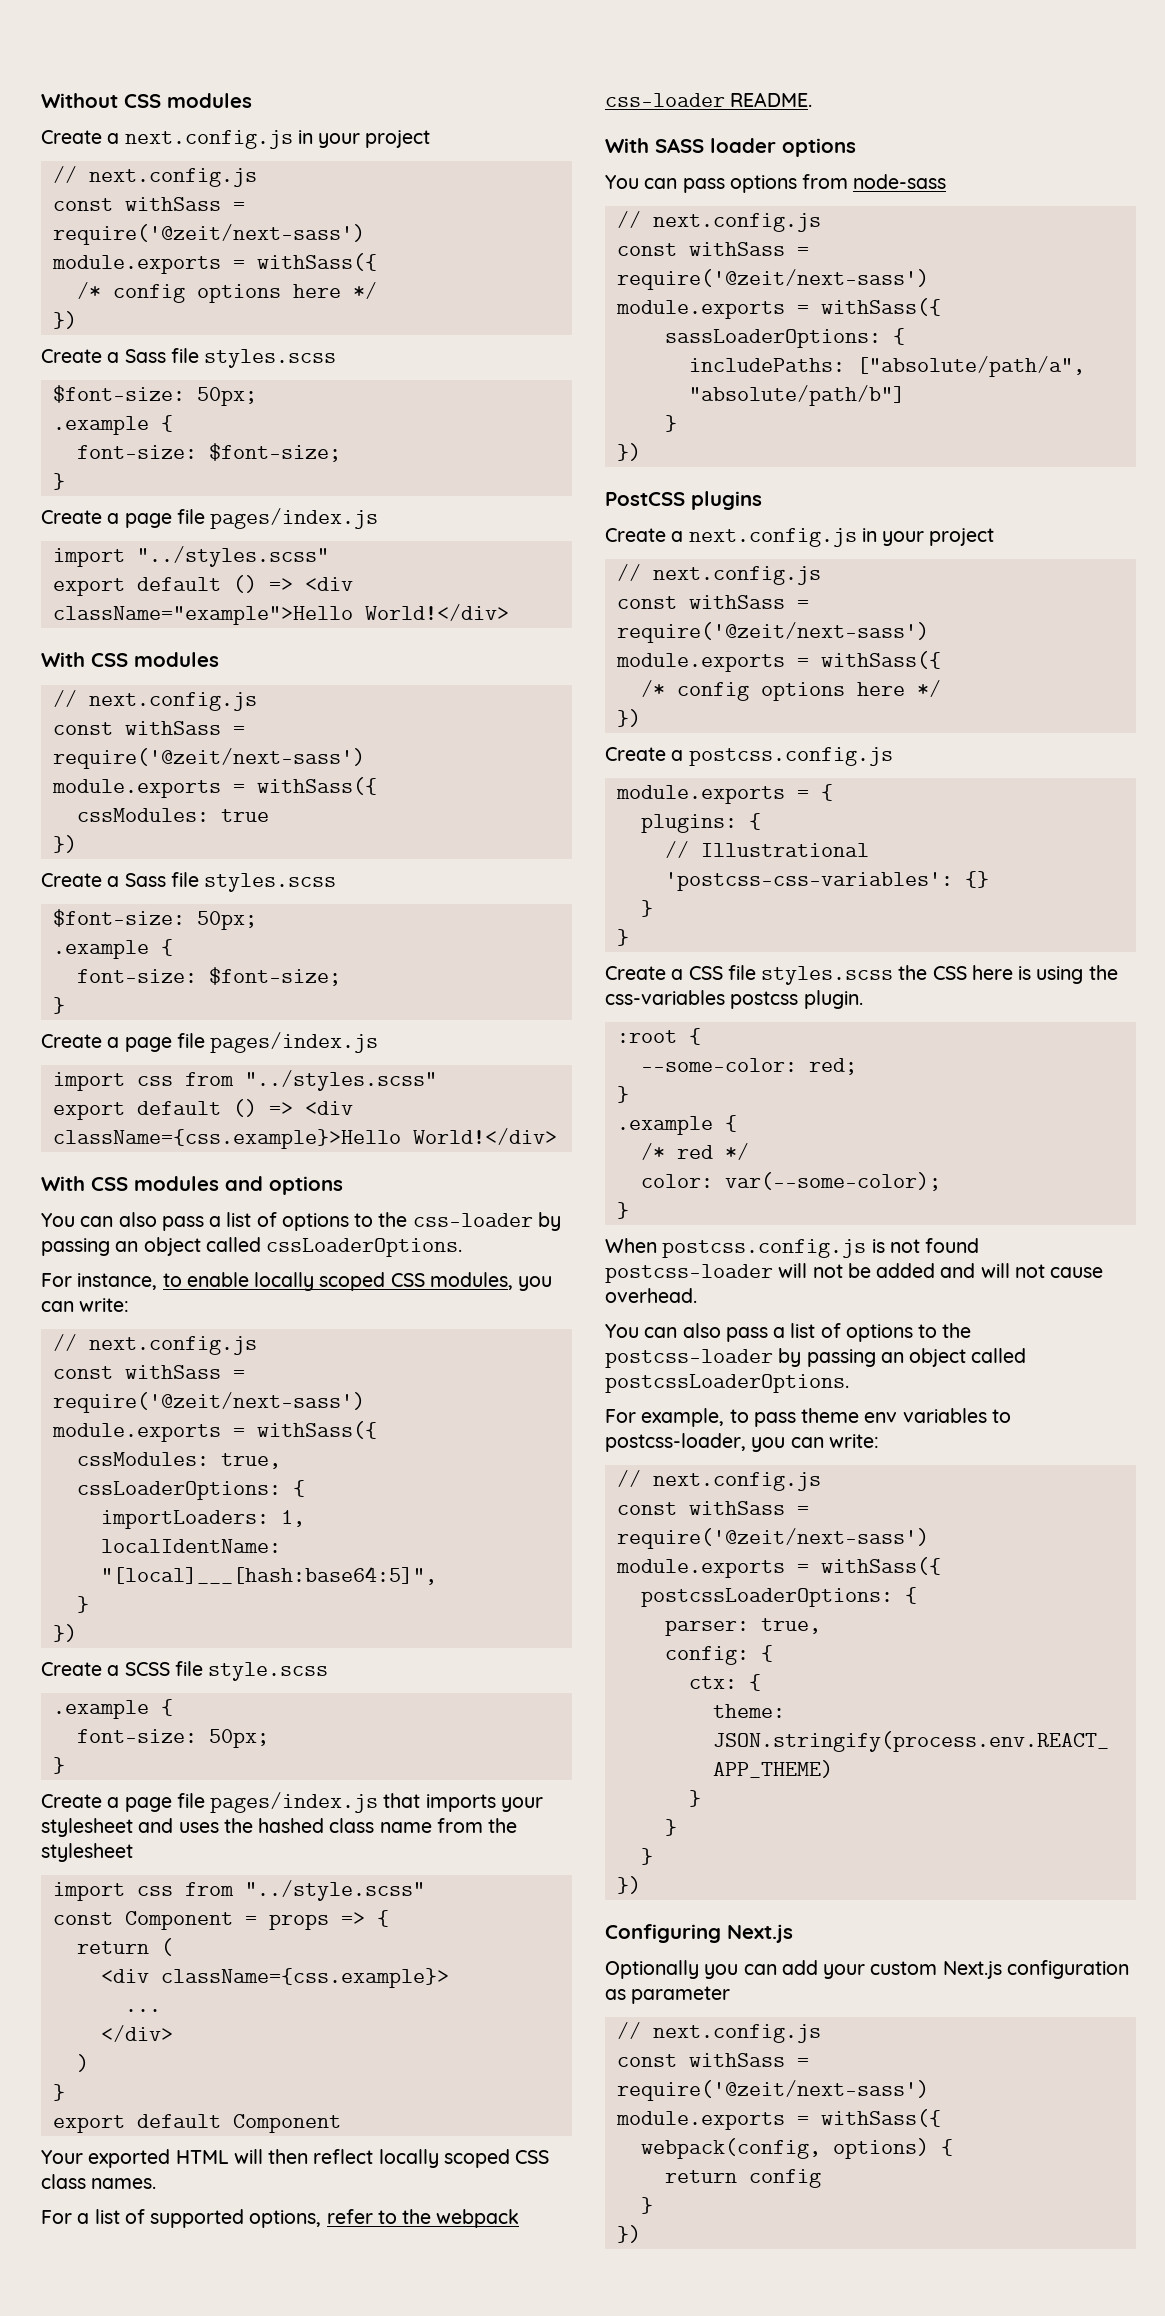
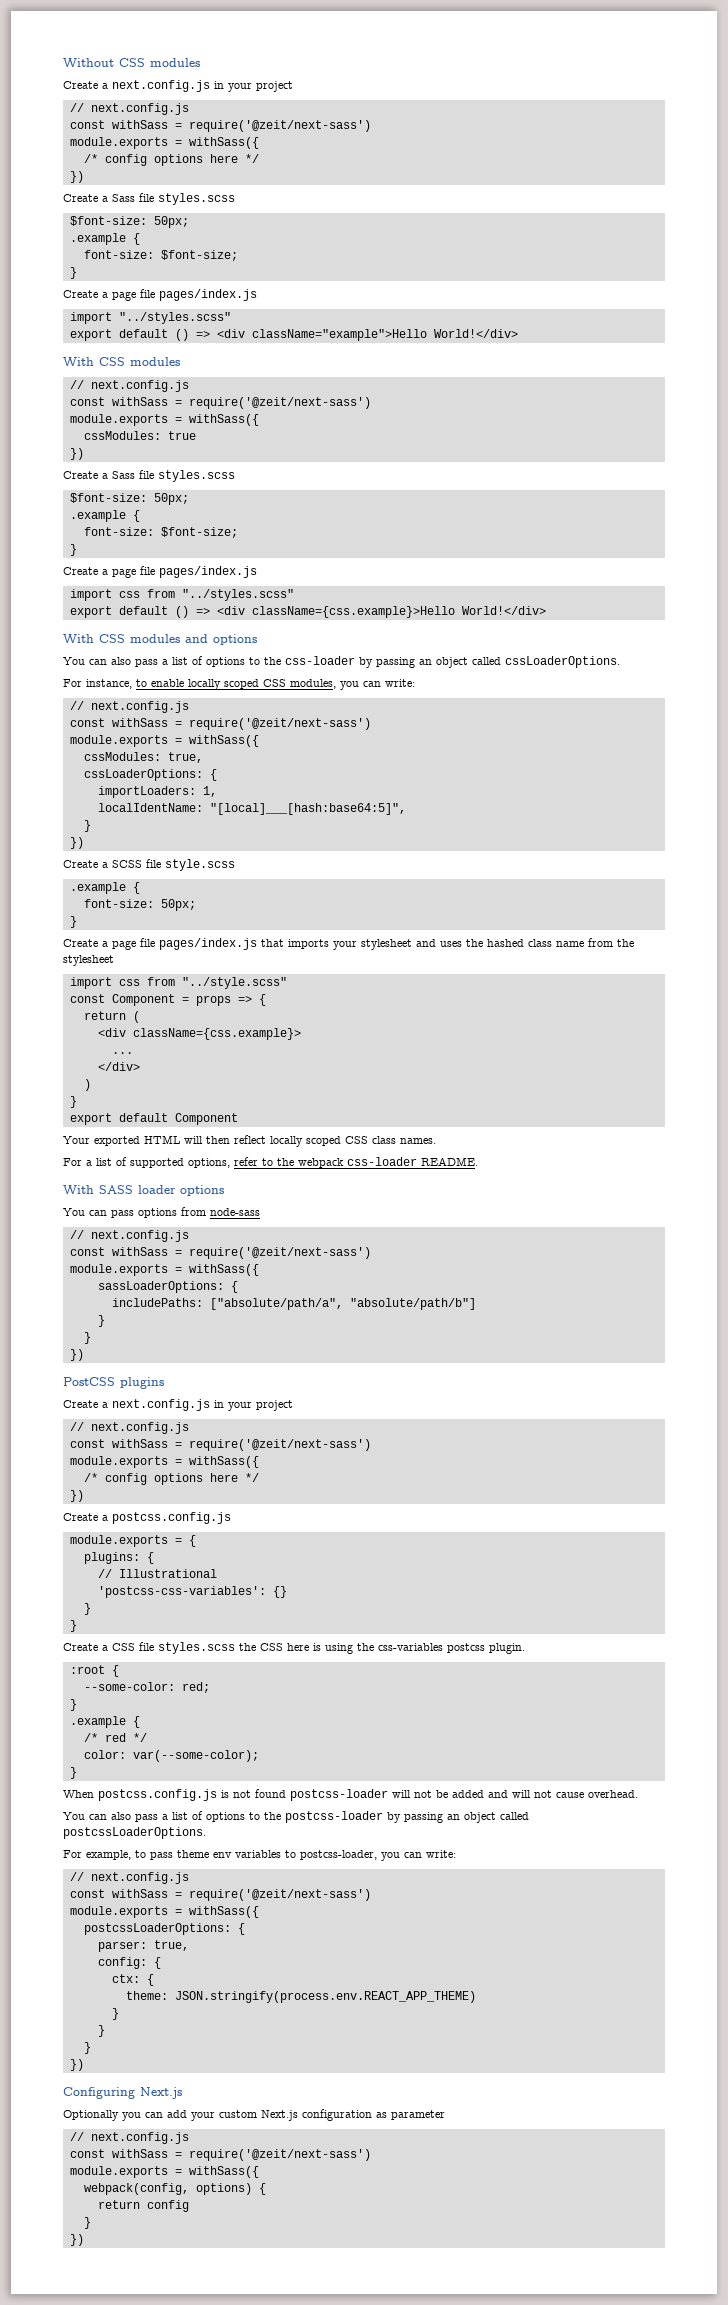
(677, 423) none -> [83,1332,91,1344] // }

